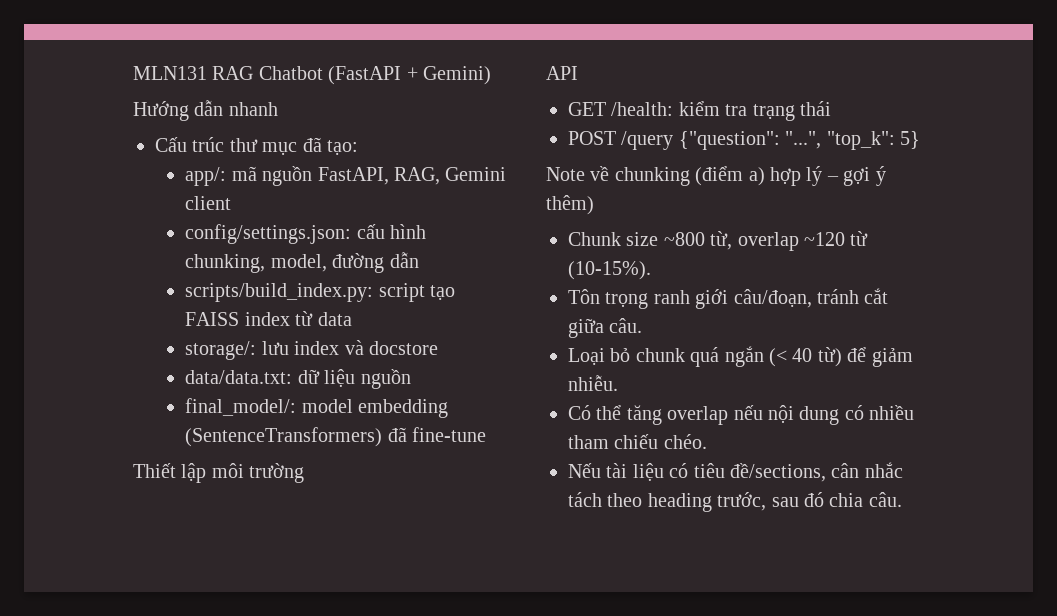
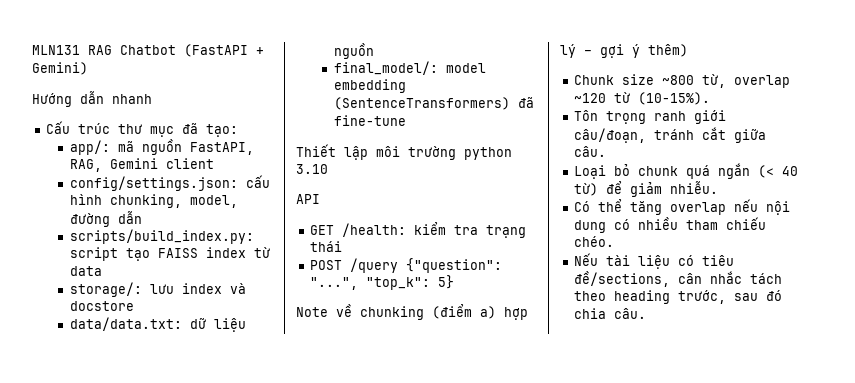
(305, 473) none -> [464,147,512,160] [296,164,328,174] python 3.10

